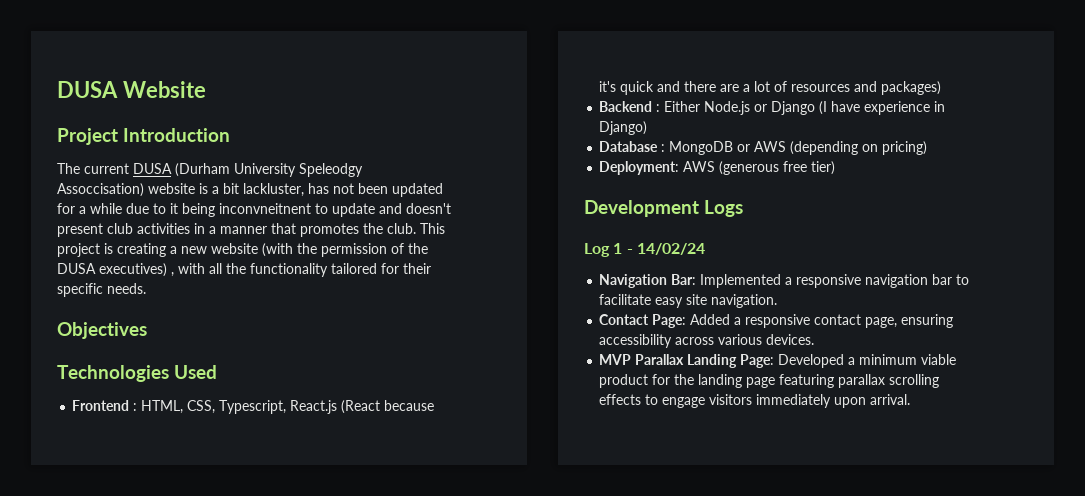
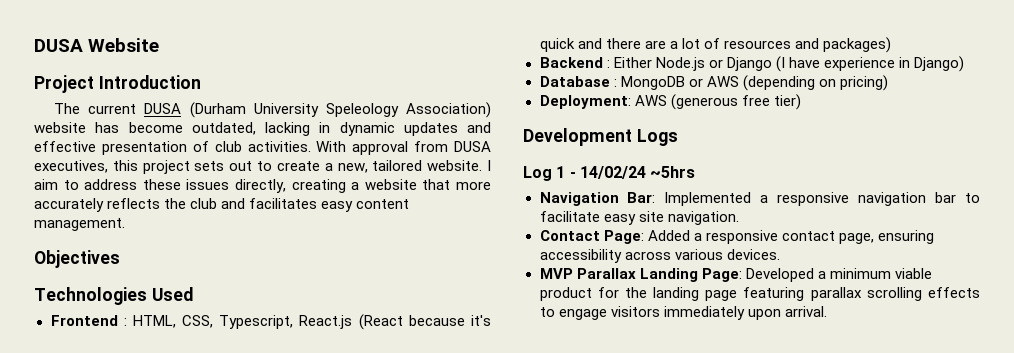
[299,163,363,177] [57,183,443,197] [57,203,451,217] [57,223,445,237] [57,243,428,257] [57,263,431,277] [57,283,146,297] Speleodgy Assoccisation) website is a bit lackluster, has not been updated for a while due to it being inconvneitnent to update and doesn't present club activities in a manner that promotes the club. This project is creating a new website (with the permission of the DUSA executives) , with all the functionality tailored for their specific needs. -> [325,102,492,118] [34,122,491,136] [34,141,491,155] [34,160,491,174] [34,179,492,193] [34,198,410,212] [34,218,125,231] Speleology Association) website has become outdated, lacking in dynamic updates and effective presentation of club activities. With approval from DUSA executives, this project sets out to create a new, tailored website. I aim to address these issues directly, creating a website that more accurately reflects the club and facilitates easy content management.
(705, 249) none -> [650,166,696,178] ~5hrs

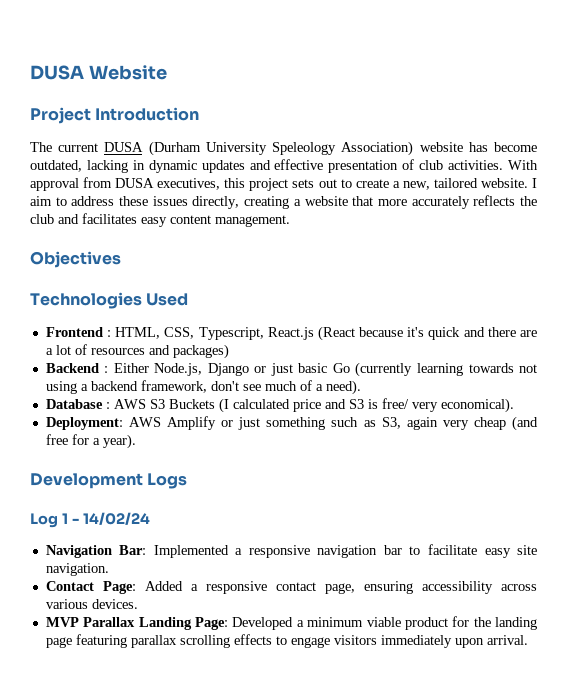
[655,56,965,72] [539,75,888,91] [539,94,801,110] Node.js or Django (I have experience in Django) // Database : MongoDB or AWS (depending on pricing) // Deployment: AWS (generous free tier) -> [154,362,537,377] [45,380,361,395] [45,398,514,413] [45,416,538,431] [45,434,136,449] Node.js, Django or just basic Go (currently learning towards not using a backend framework, don't see much of a need). // Database : AWS S3 Buckets (I calculated price and S3 is free/ very economical). // Deployment: AWS Amplify or just something such as S3, again very cheap (and free for a year).
[650,166,696,178] ~5hrs -> (150, 518) none

